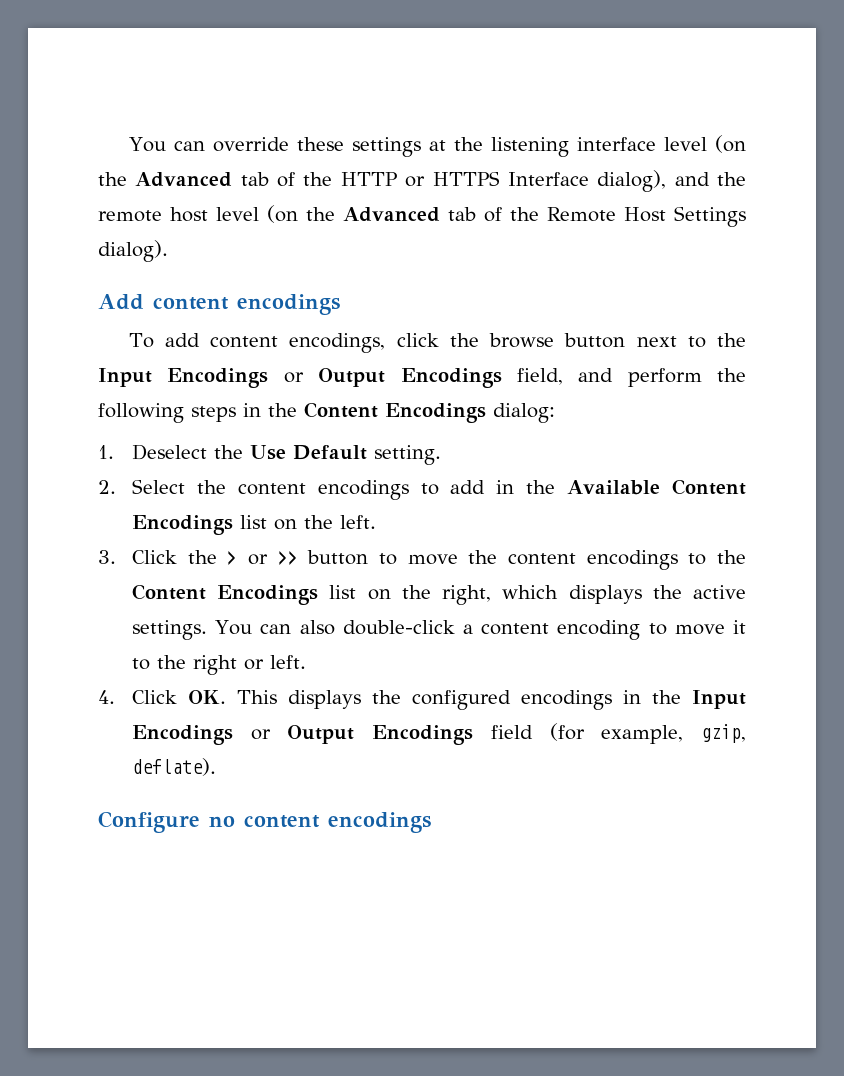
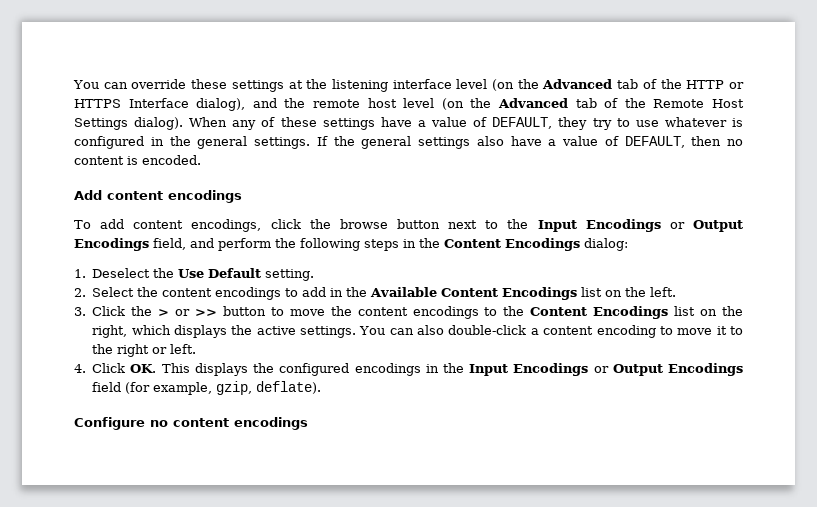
(168, 251) none -> [189,117,744,130] [74,136,743,149] [74,155,201,165] When any of these settings have a value of DEFAULT, they try to use whatever is configured in the general settings. If the general settings also have a value of DEFAULT, then no content is encoded.

